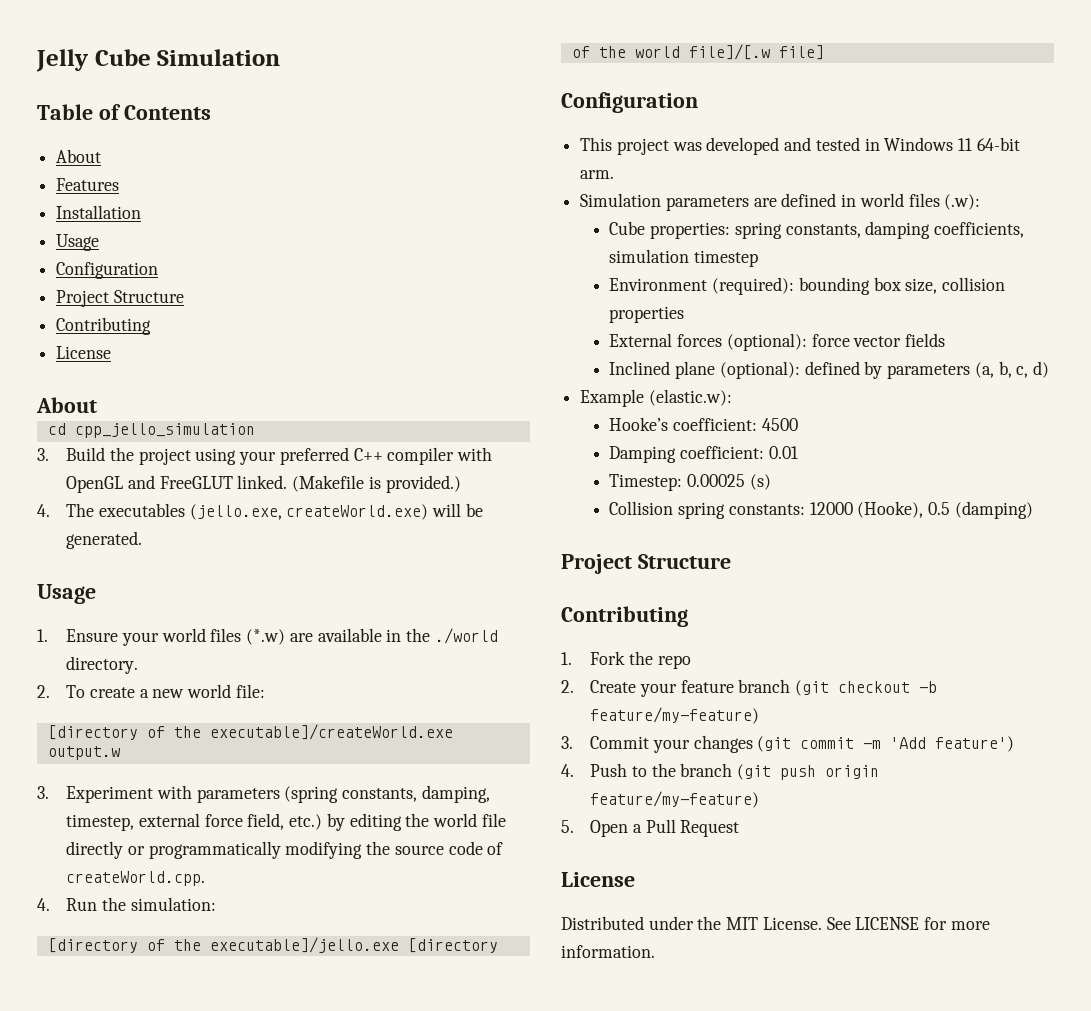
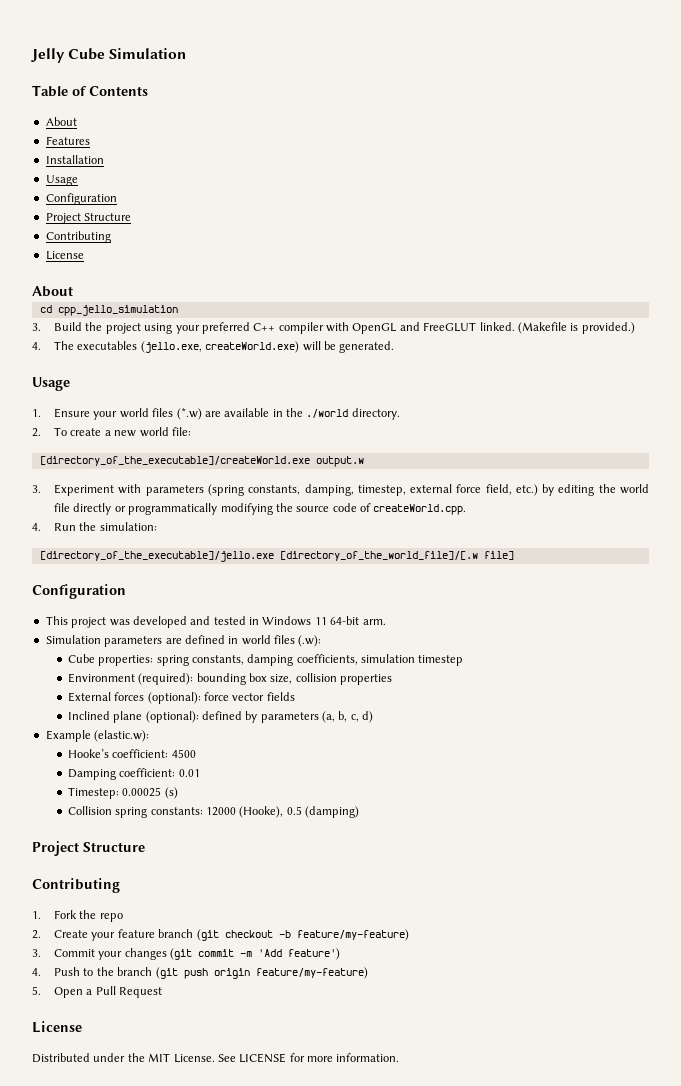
[47,724,453,740] [directory of the executable]/createWorld.exe -> [39,456,310,466] [directory_of_the_executable]/createWorld.exe
[47,937,498,953] [571,44,770,60] [directory of the executable]/jello.exe [directory of the world file]/[.w -> [39,551,478,562] [directory_of_the_executable]/jello.exe [directory_of_the_world_file]/[.w

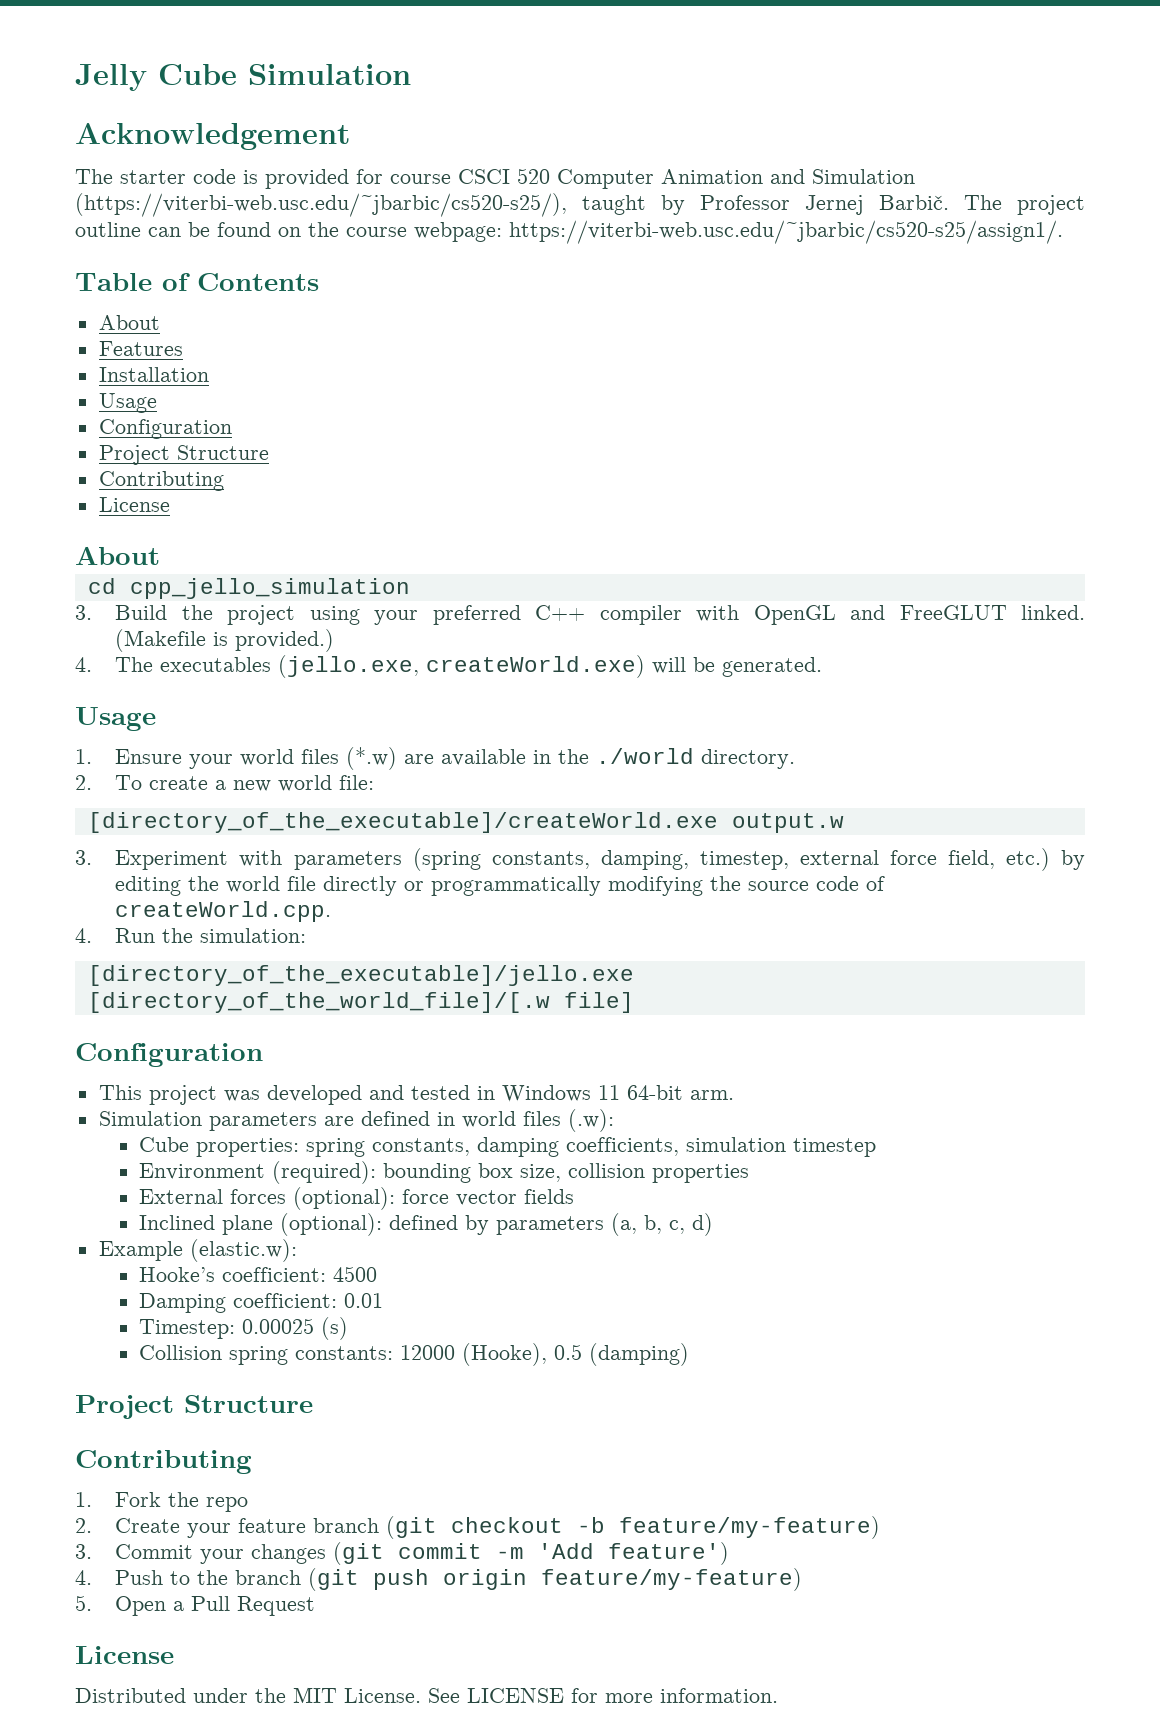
(187, 53) none -> [75,123,350,150] [75,168,915,189] [75,193,1085,217] [75,220,1063,244] // Acknowledgement // The starter code is provided for course CSCI 520 Computer Animation and Simulation (https://viterbi-web.usc.edu/~jbarbic/cs520-s25/), taught by Professor Jernej Barbič. The project outline can be found on the course webpage: https://viterbi-web.usc.edu/~jbarbic/cs520-s25/assign1/.

